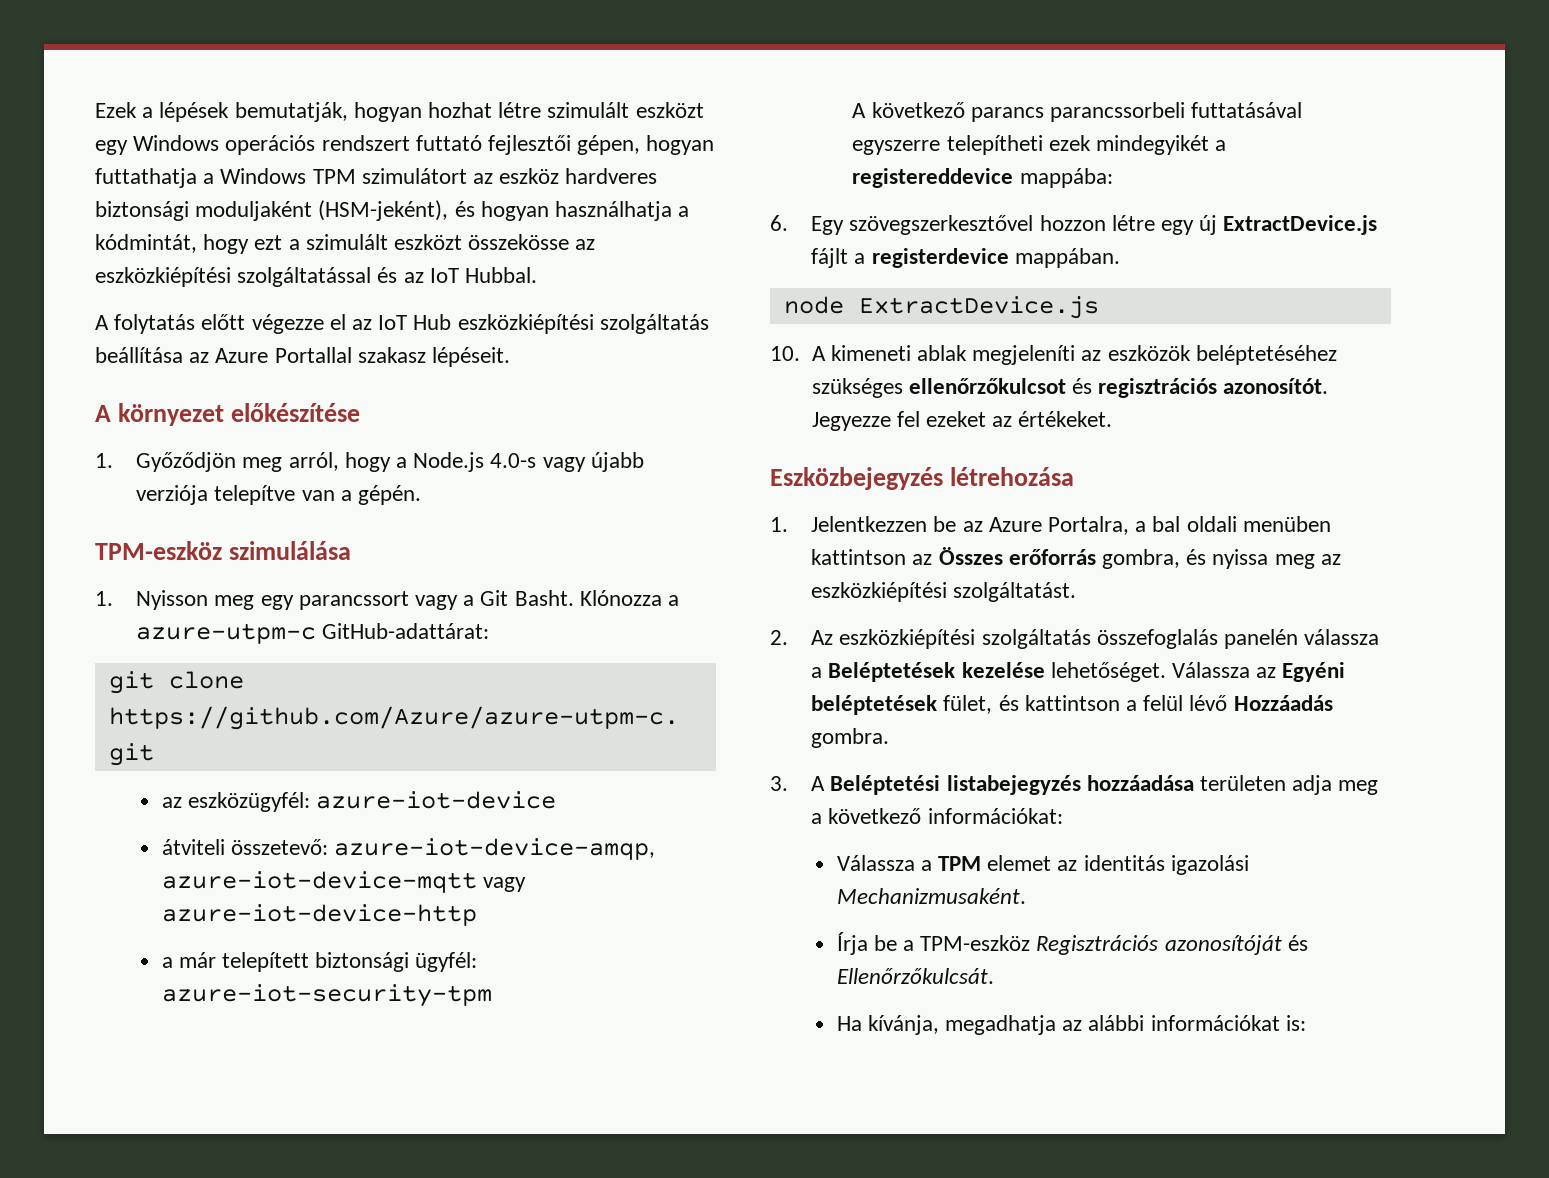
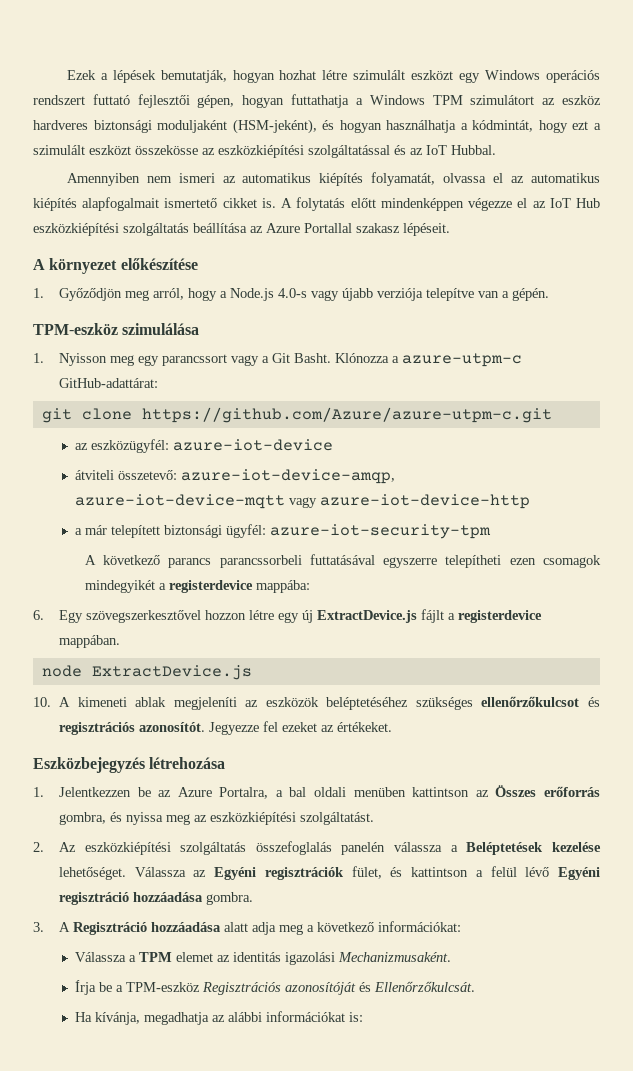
(538, 275) none -> [66,172,600,186] [33,197,276,211] Amennyiben nem ismeri az automatikus kiépítés folyamatát, olvassa el az automatikus kiépítés alapfogalmait ismertető cikket is.
(246, 322) none -> [380,198,464,211] mindenképpen
[1048,135,1091,151] ezek -> [509,555,601,568] ezen csomagok
[852,168,1014,188] registereddevice -> [168,580,253,593] registerdevice
[811,695,938,715] beléptetések -> [264,867,344,880] regisztrációk
[1233,695,1333,711] Hozzáadás -> [557,867,600,880] [58,892,203,905] Egyéni regisztráció hozzáadása
[830,775,1287,795] Beléptetési listabejegyzés hozzáadása területen -> [72,922,248,935] Regisztráció hozzáadása alatt

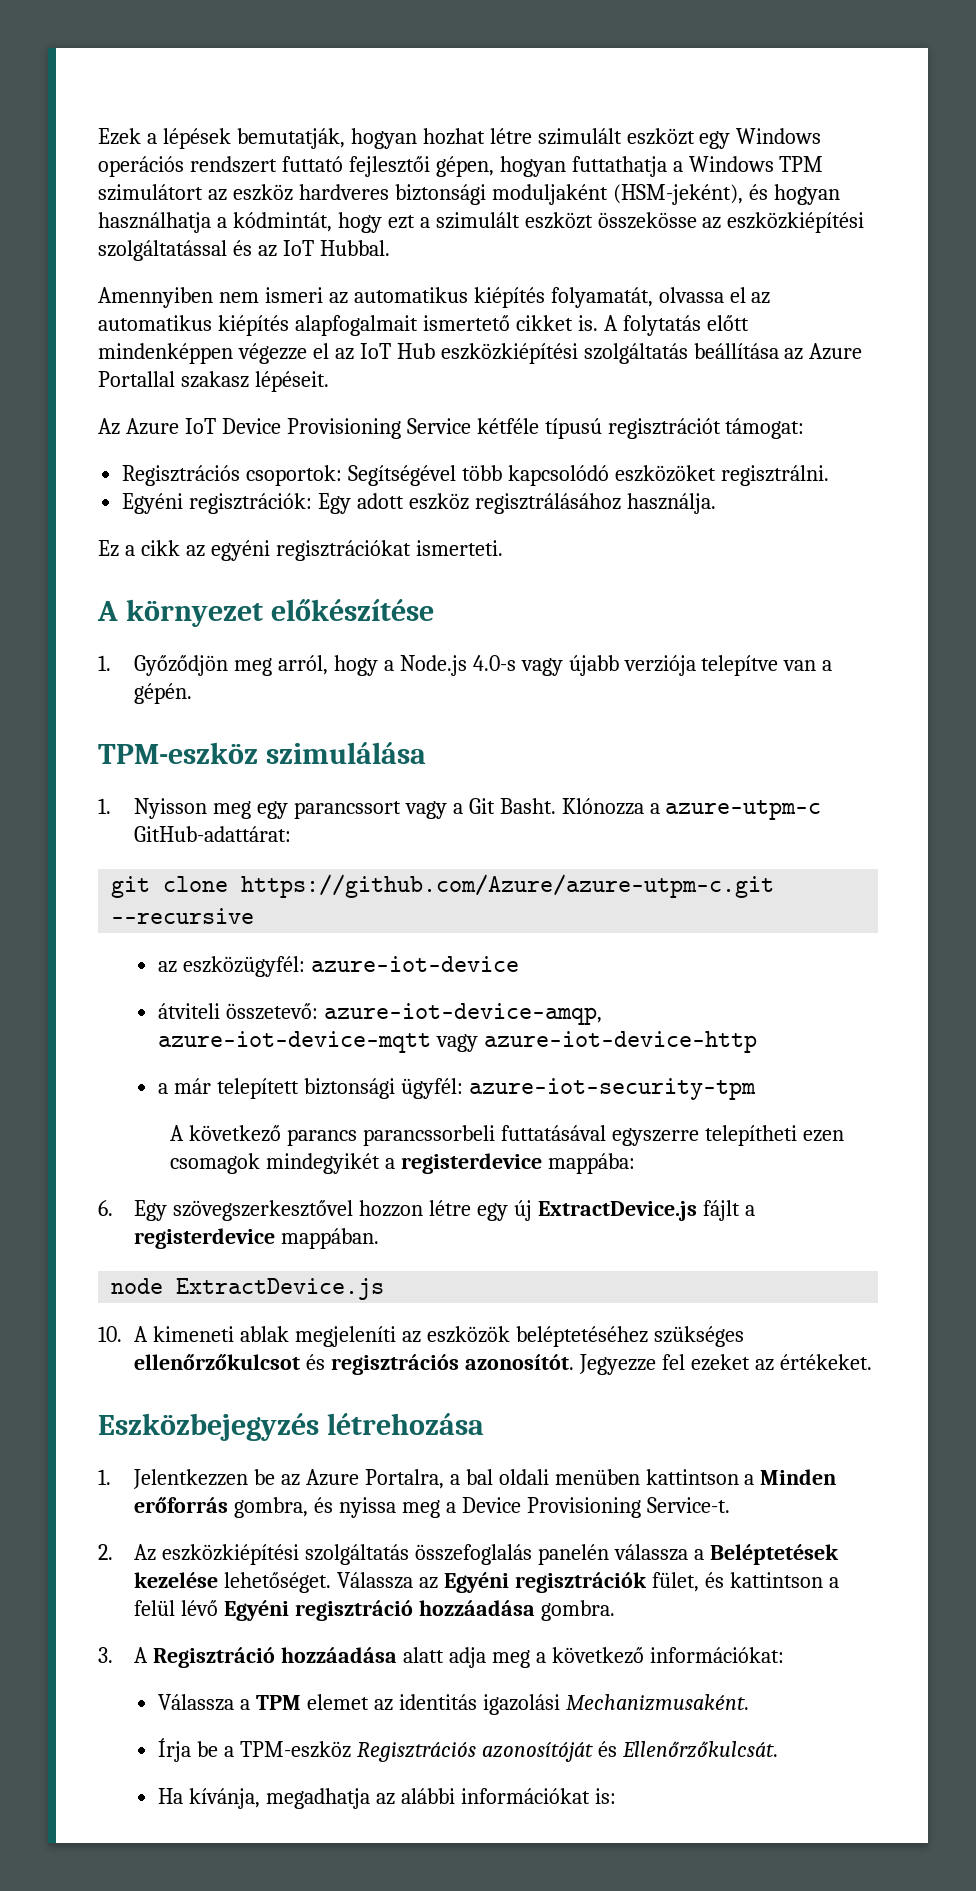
(450, 229) none -> [98,418,805,439] [122,465,829,486] [122,493,716,514] [98,540,503,561] // Az Azure IoT Device Provisioning Service kétféle típusú regisztrációt támogat: // Regisztrációs csoportok: Segítségével több kapcsolódó eszközöket regisztrálni. // Egyéni regisztrációk: Egy adott eszköz regisztrálásához használja. // Ez a cikk az egyéni regisztrációkat ismerteti.
(552, 415) none -> [111,908,255,924] --recursive
[475,785,537,797] az Összes -> [744,1469,837,1485] a Minden
[193,812,374,825] az eszközkiépítési szolgáltatást. -> [445,1497,730,1518] a Device Provisioning Service-t.

